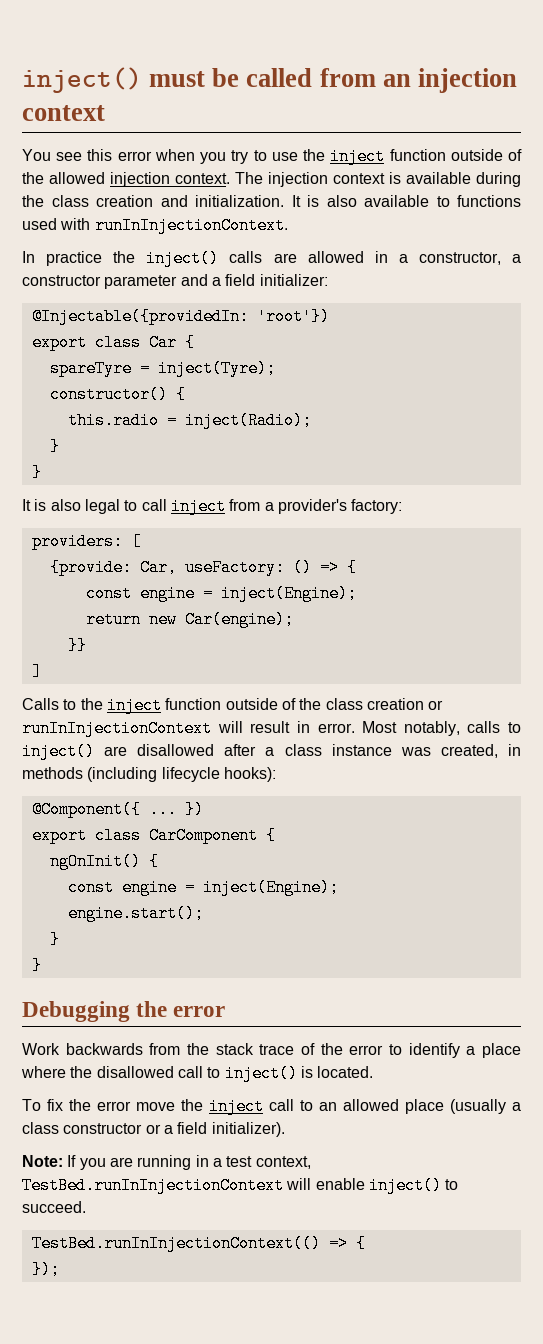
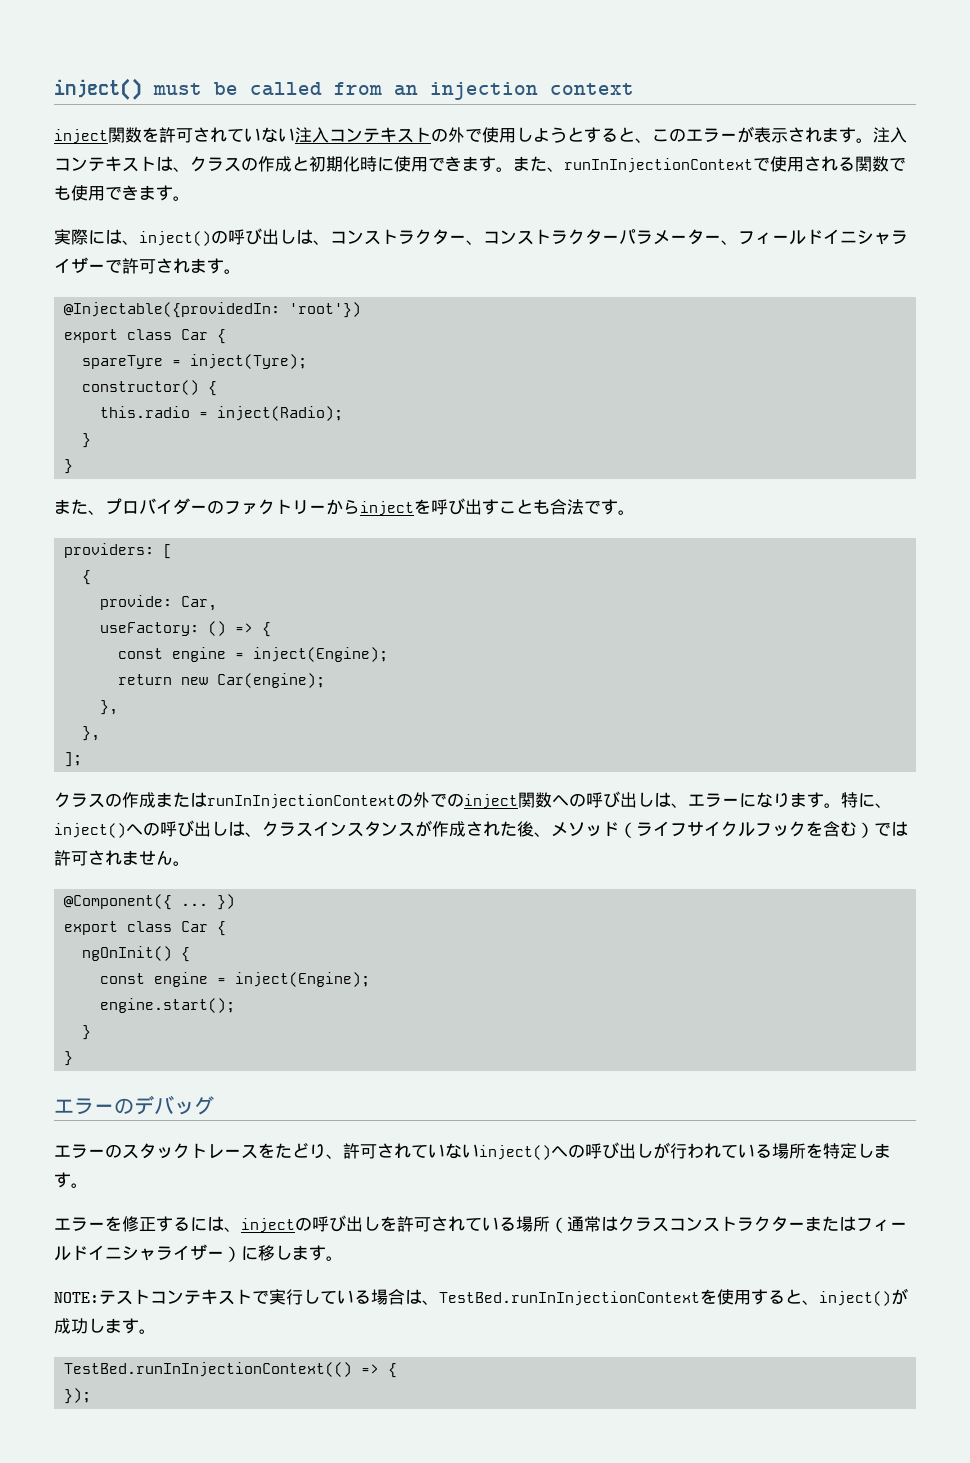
[22,148,522,165] [22,172,521,187] [22,195,521,207] [22,217,288,234] [22,250,522,267] [22,274,328,289] You see this error when you try to use the inject function outside of the allowed injection context. The injection context is available during the class creation and initialization. It is also available to functions used with runInInjectionContext. // In practice the inject() calls are allowed in a constructor, a constructor parameter and a field initializer: -> [54,126,907,144] [54,156,906,173] [54,185,190,201] [54,228,908,246] [54,257,241,274] inject関数を許可されていない注入コンテキストの外で使用しようとすると、このエラーが表示されます。注入コンテキストは、クラスの作成と初期化時に使用できます。また、runInInjectionContextで使用される関数でも使用できます。 // 実際には、inject()の呼び出しは、コンストラクター、コンストラクターパラメーター、フィールドイニシャライザーで許可されます。
[22,498,403,515] It is also legal to call inject from a provider's factory: -> [54,498,635,516] また、プロバイダーのファクトリーからinjectを呼び出すことも合法です。
[49,559,132,576] {provide: -> [82,570,92,585] [100,595,173,610] { // provide:
(177, 567) none -> (218, 603) //
[67,637,87,654] [31,663,42,680] [22,697,444,714] [22,720,521,737] [22,743,521,760] [22,767,276,782] }} // ] // Calls to the inject function outside of the class creation or runInInjectionContext will result in error. Most notably, calls to inject() are disallowed after a class instance was created, in methods (including lifecycle hooks): -> [100,700,119,715] [82,726,101,741] [64,752,83,767] [54,791,892,809] [54,820,908,838] [54,850,190,866] }, // }, // ]; // クラスの作成またはrunInInjectionContextの外でのinject関数への呼び出しは、エラーになります。特に、inject()への呼び出しは、クラスインスタンスが作成された後、メソッド（ライフサイクルフックを含む）では許可されません。
[148,827,258,844] CarComponent -> [181,921,209,932] Car
[22,1001,226,1022] [22,1043,522,1058] [21,1065,374,1082] [22,1098,521,1115] [22,1122,285,1137] [22,1155,311,1170] [22,1177,459,1194] [22,1201,86,1213] Debugging the error // Work backwards from the stack trace of the error to identify a place where the disallowed call to inject() is located. // To fix the error move the inject call to an allowed place (usually a class constructor or a field initializer). // Note: If you are running in a test context, TestBed.runInInjectionContext will enable inject() to succeed. -> [54,1095,214,1115] [54,1142,891,1160] [54,1172,88,1188] [54,1215,907,1233] [54,1244,343,1262] [54,1288,908,1306] [54,1318,156,1334] エラーのデバッグ // エラーのスタックトレースをたどり、許可されていないinject()への呼び出しが行われている場所を特定します。 // エラーを修正するには、injectの呼び出しを許可されている場所（通常はクラスコンストラクターまたはフィールドイニシャライザー）に移します。 // NOTE:テストコンテキストで実行している場合は、TestBed.runInInjectionContextを使用すると、inject()が成功します。

